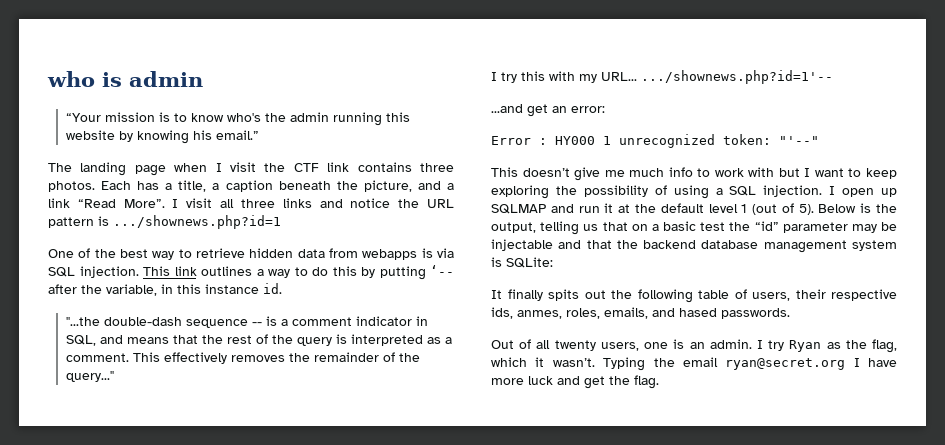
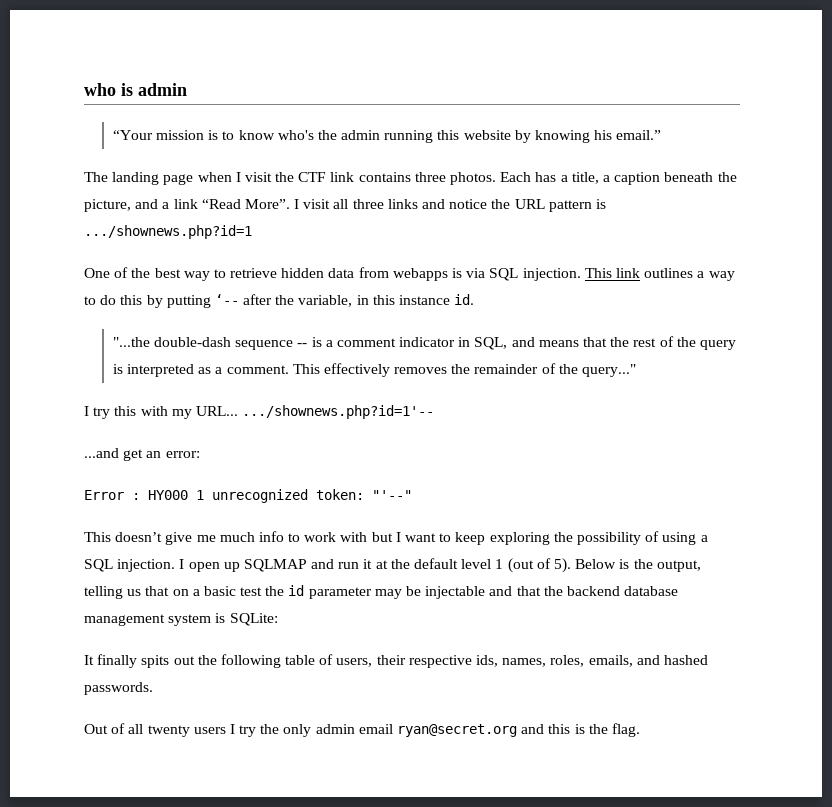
[754,221,779,231] “id” -> [288,585,305,596] id
[517,310,562,319] anmes, -> [502,658,547,667] names,
[679,308,717,317] hased -> [663,655,708,665] hashed
[600,339,897,353] [491,357,897,371] [491,376,605,389] users, one is an admin. I try Ryan as the flag, which it wasn’t. Typing the email ryan@secret.org I have more luck and get -> [193,724,585,737] users I try the only admin email ryan@secret.org and this is

